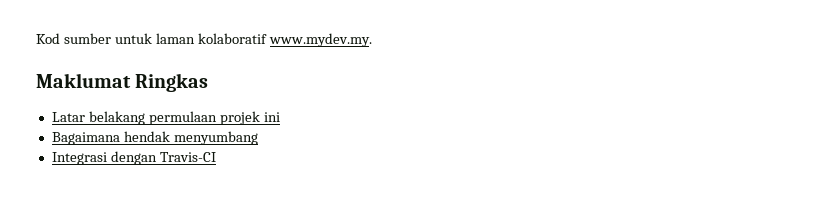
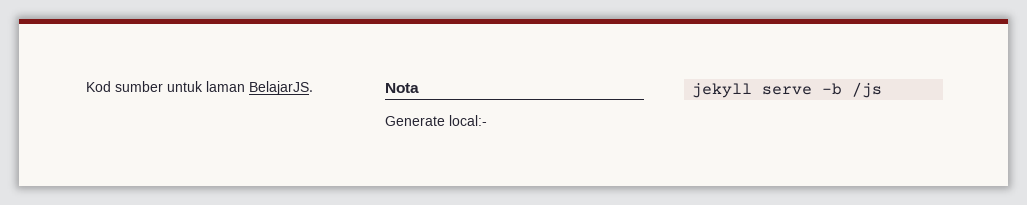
[197,33,372,47] [36,73,209,92] [51,111,280,125] [51,131,258,145] [51,151,216,165] kolaboratif www.mydev.my. // Maklumat Ringkas // Latar belakang permulaan projek ini // Bagaimana hendak menyumbang // Integrasi dengan Travis-CI -> [249,81,313,95] [385,83,419,93] [385,115,487,126] [692,82,883,98] BelajarJS. // Nota // Generate local:- // jekyll serve -b /js

